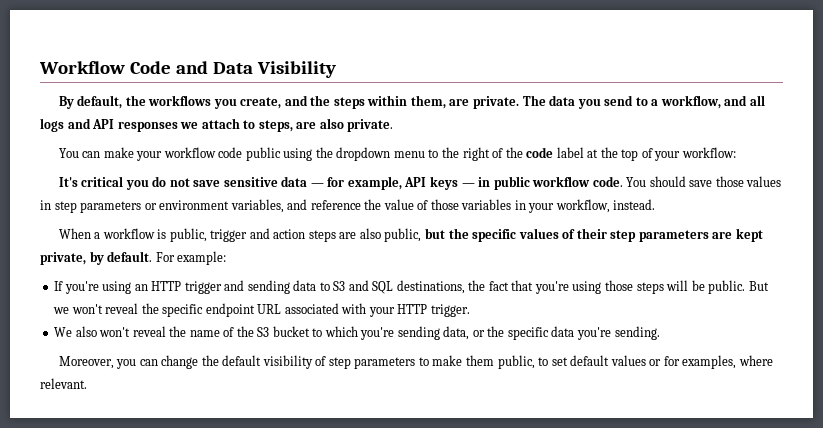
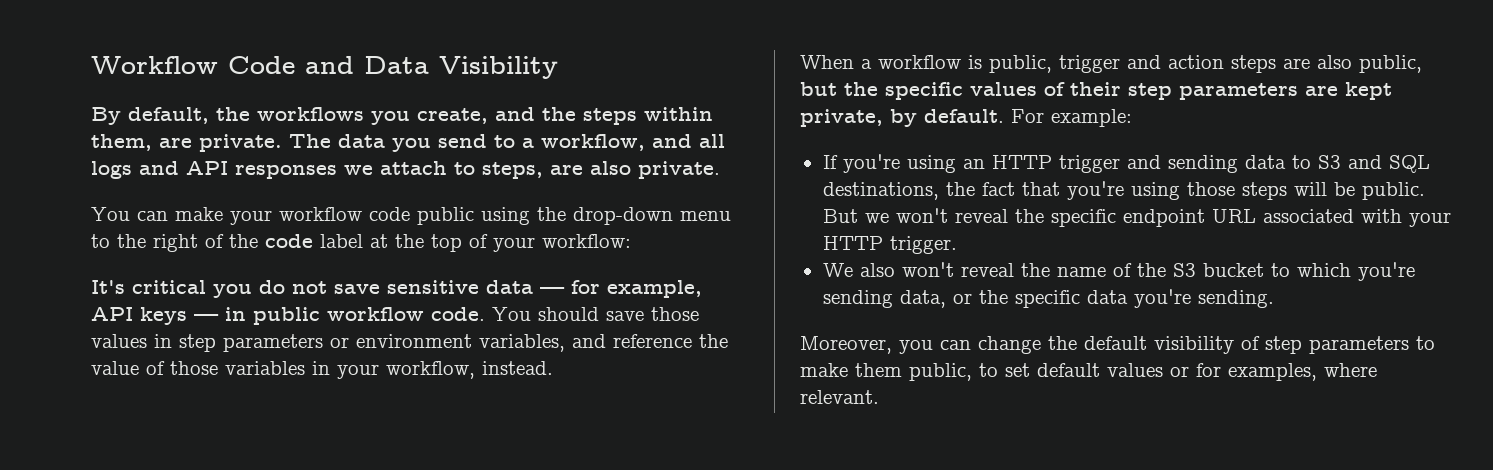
[336,147,391,161] dropdown -> [573,207,673,225] drop-down

